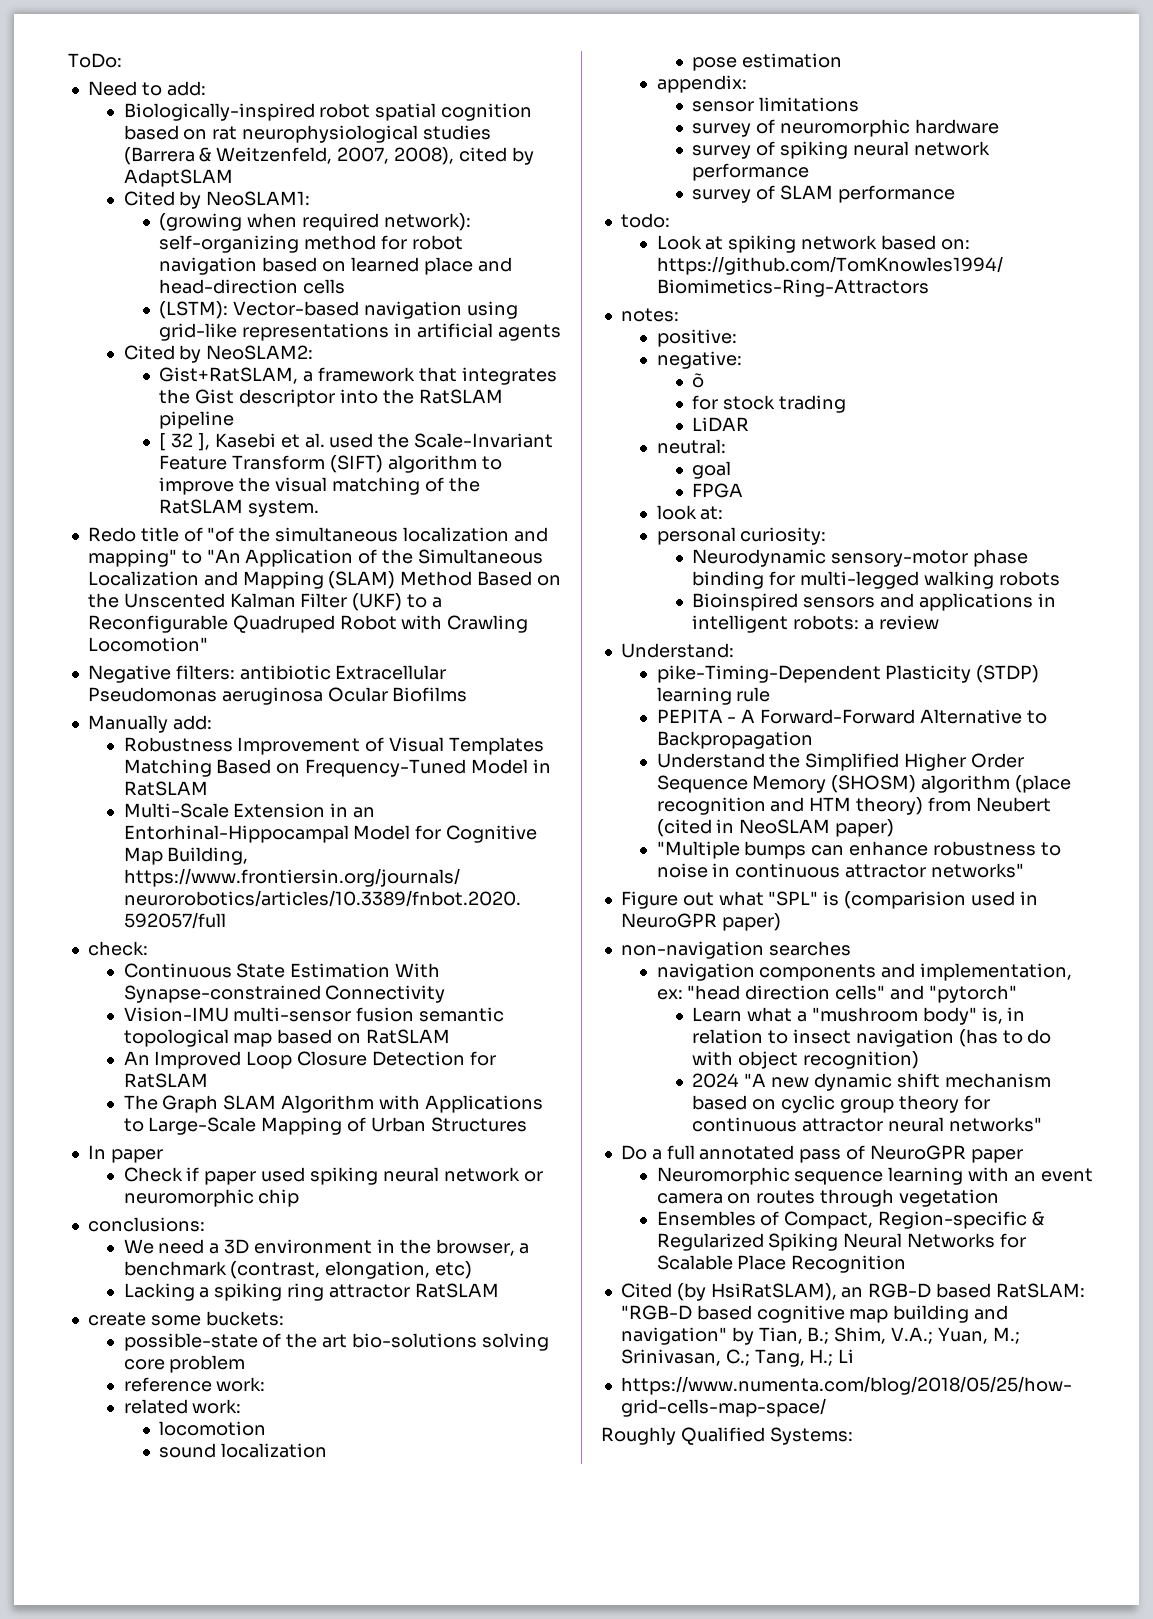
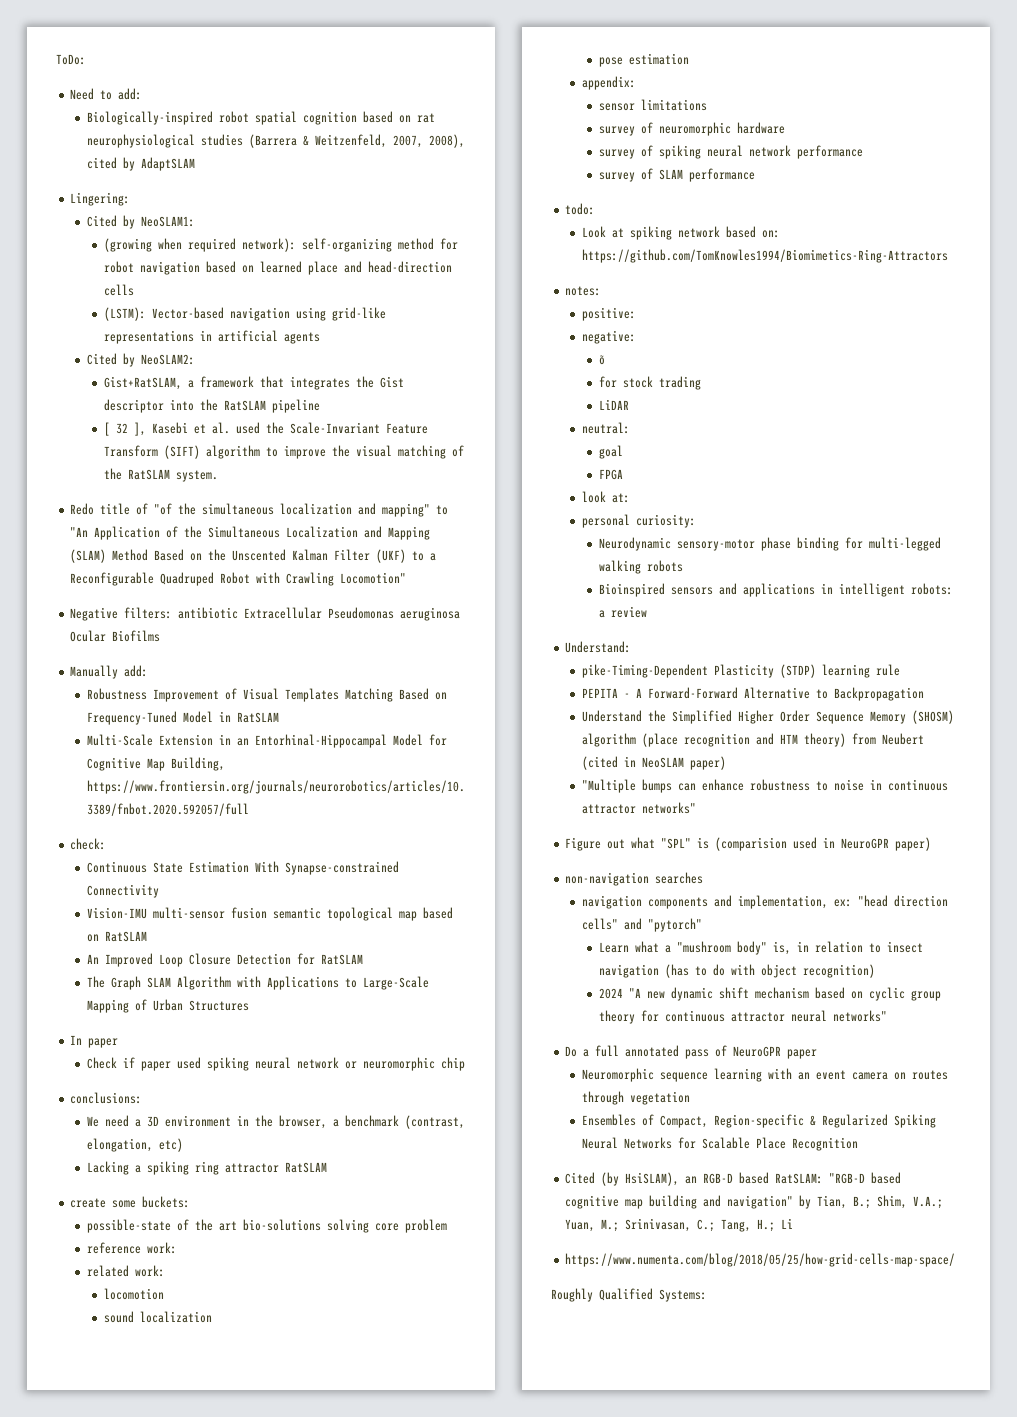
(233, 178) none -> [70,192,131,206] // Lingering:
[710,1283,837,1301] HsiRatSLAM), -> [625,1172,680,1186] HsiSLAM),

